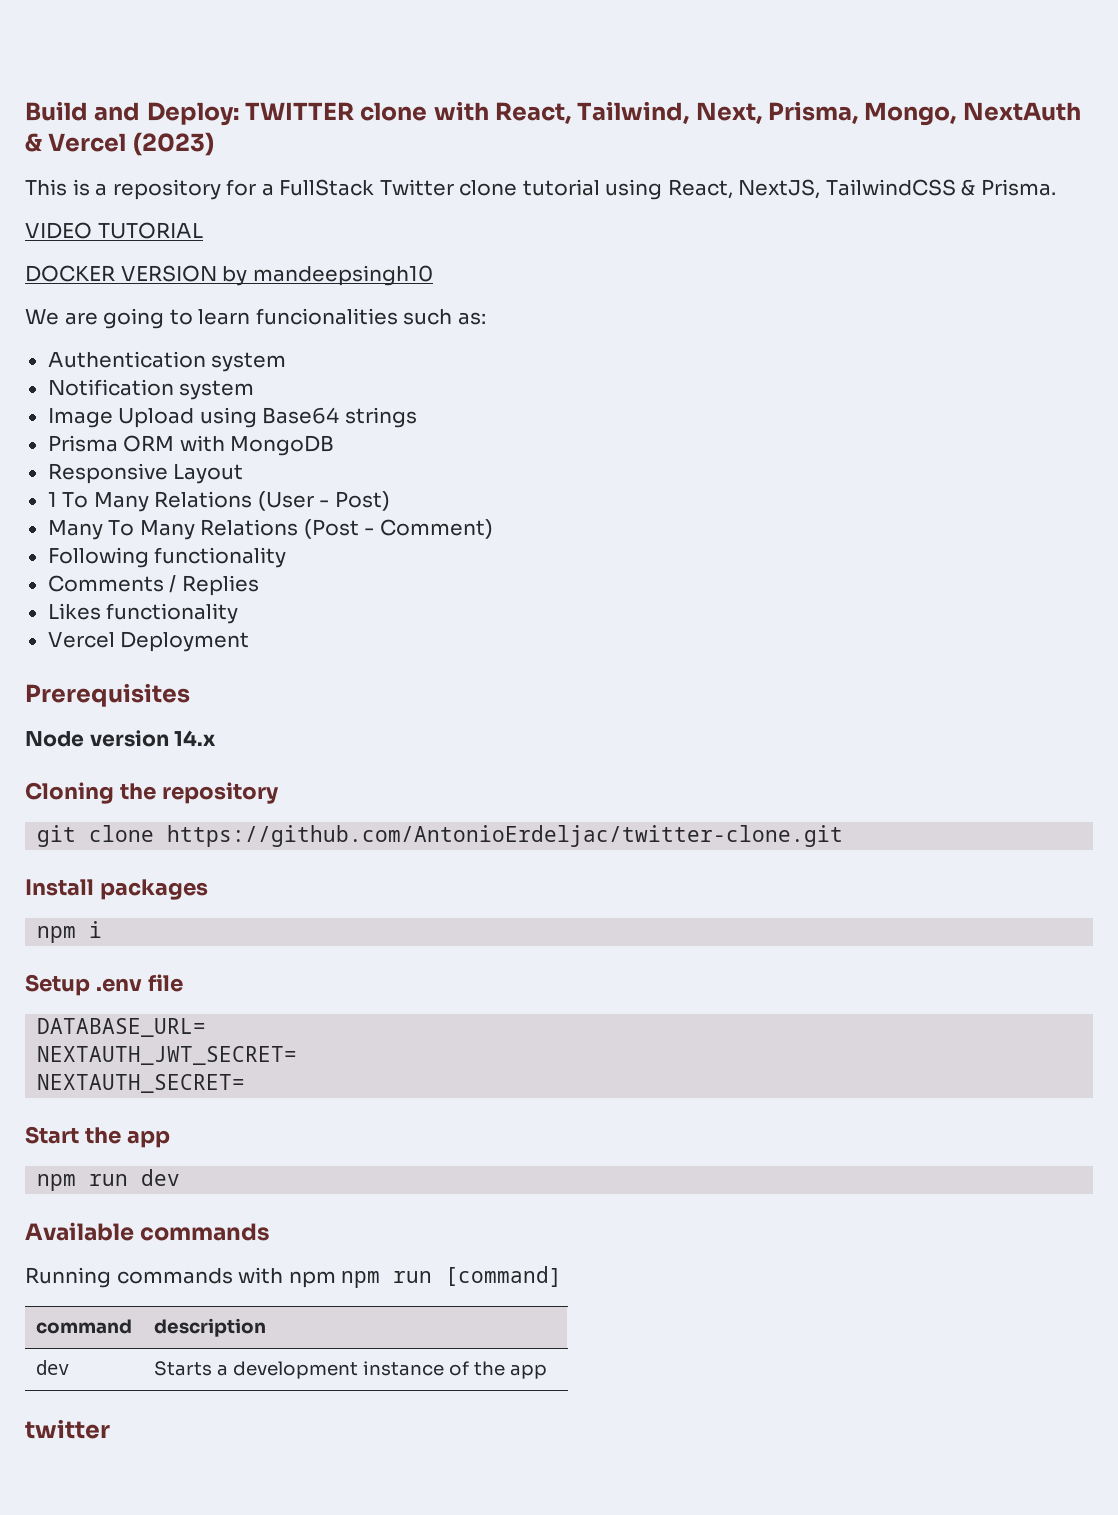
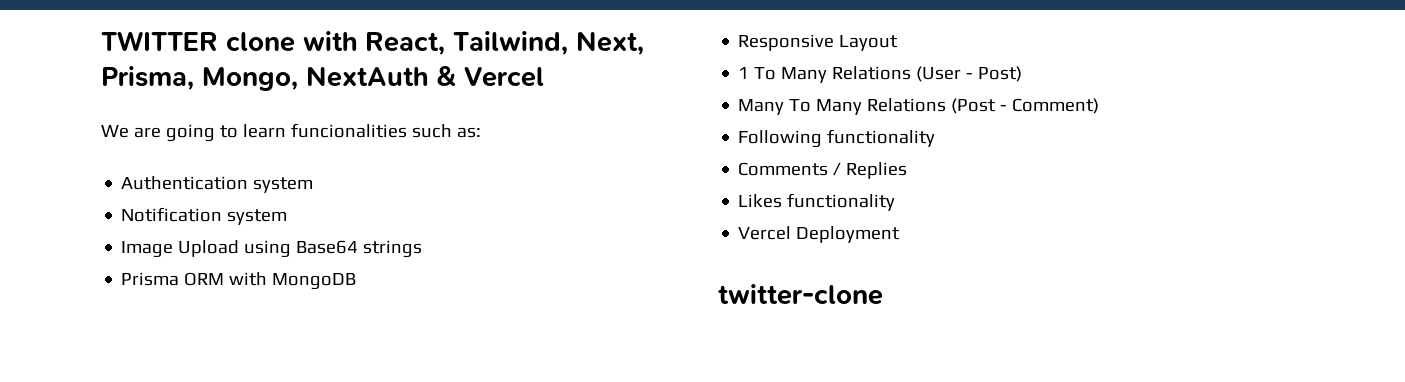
[25,101,239,126] Build and Deploy: -> (101, 41) none
[132,132,214,156] [25,179,1057,200] [25,222,203,239] [25,265,433,286] (2023) // This is a repository for a FullStack Twitter clone tutorial using React, NextJS, TailwindCSS & Prisma. // VIDEO TUTORIAL // DOCKER VERSION by mandeepsingh10 -> (544, 77) none
[25,683,190,707] [25,730,217,747] [25,782,279,804] [37,825,844,847] [25,879,208,900] [37,921,103,943] [25,974,183,996] [37,1018,207,1037] [37,1046,298,1065] [37,1074,246,1093] [25,1126,170,1148] [37,1169,181,1191] [25,1222,271,1241] [25,1266,563,1288] [35,1319,132,1334] [153,1318,266,1337] [35,1360,69,1375] [153,1361,547,1379] [25,1419,110,1439] Prerequisites // Node version 14.x // Cloning the repository // git clone https://github.com/AntonioErdeljac/twitter-clone.git // Install packages // npm i // Setup .env file // DATABASE_URL= // NEXTAUTH_JWT_SECRET= // NEXTAUTH_SECRET= // Start the app // npm run dev // Available commands // Running commands with npm npm run [command] // command | description // dev | Starts a development instance of the app // twitter -> [718,284,883,305] twitter-clone

